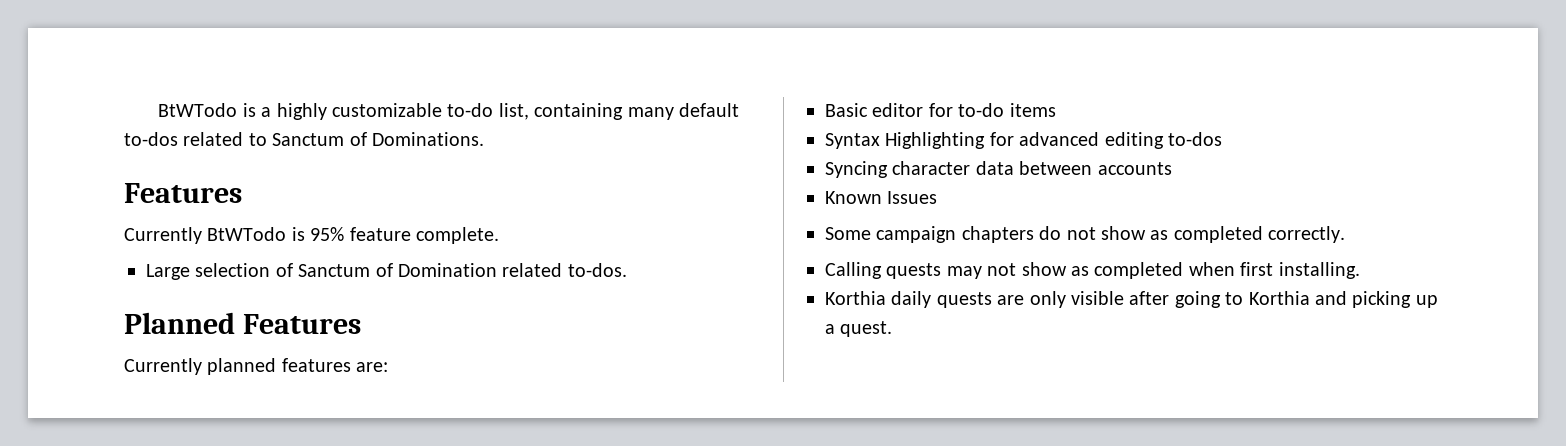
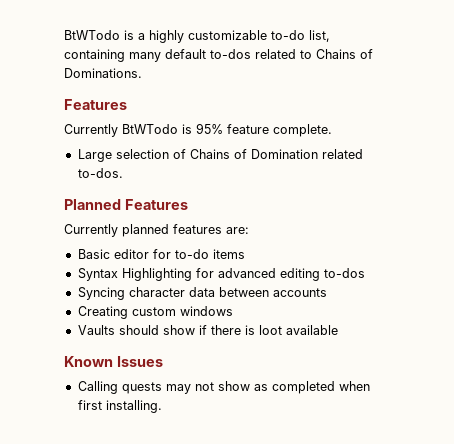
[272,133,345,146] Sanctum -> [316,49,356,59] Chains
[298,264,371,277] Sanctum -> [189,149,230,159] Chains
[825,191,938,204] [825,226,1346,243] Known Issues // Some campaign chapters do not show as completed correctly. -> [77,306,233,319] [77,325,338,335] [64,356,163,367] Creating custom windows // Vaults should show if there is loot available // Known Issues
[825,291,1438,308] [825,321,893,337] // Korthia daily quests are only visible after going to Korthia and picking up a quest. -> (162, 406) none

